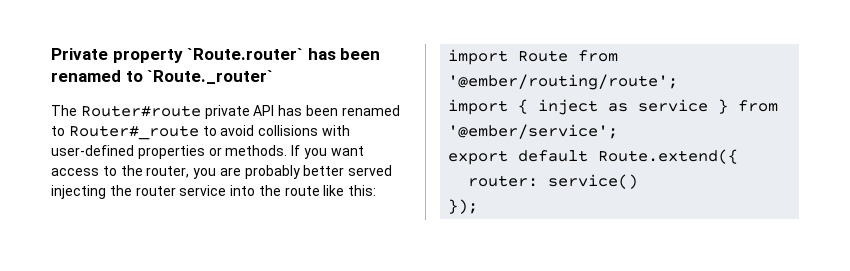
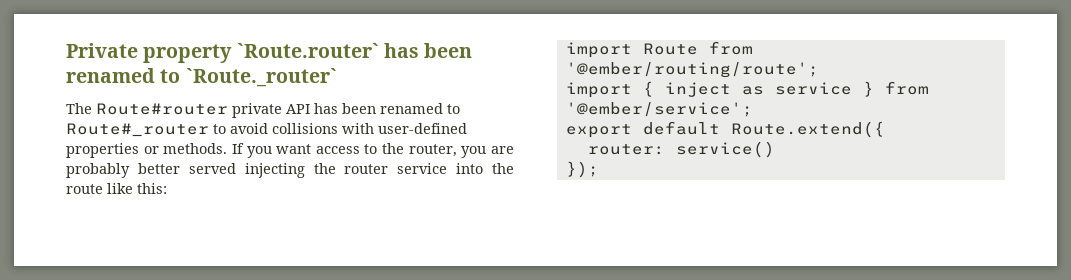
[80,105,201,117] Router#route -> [96,103,228,115] Route#router
[68,125,199,140] Router#_route -> [66,123,209,137] Route#_router

